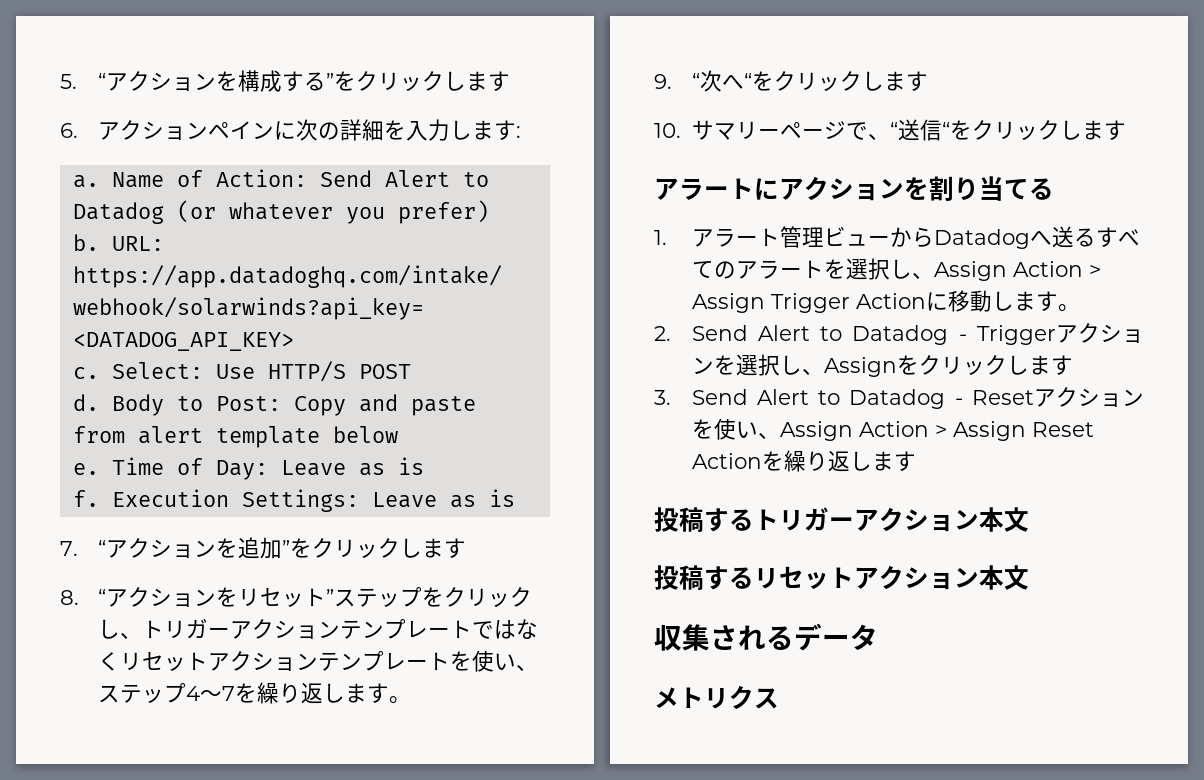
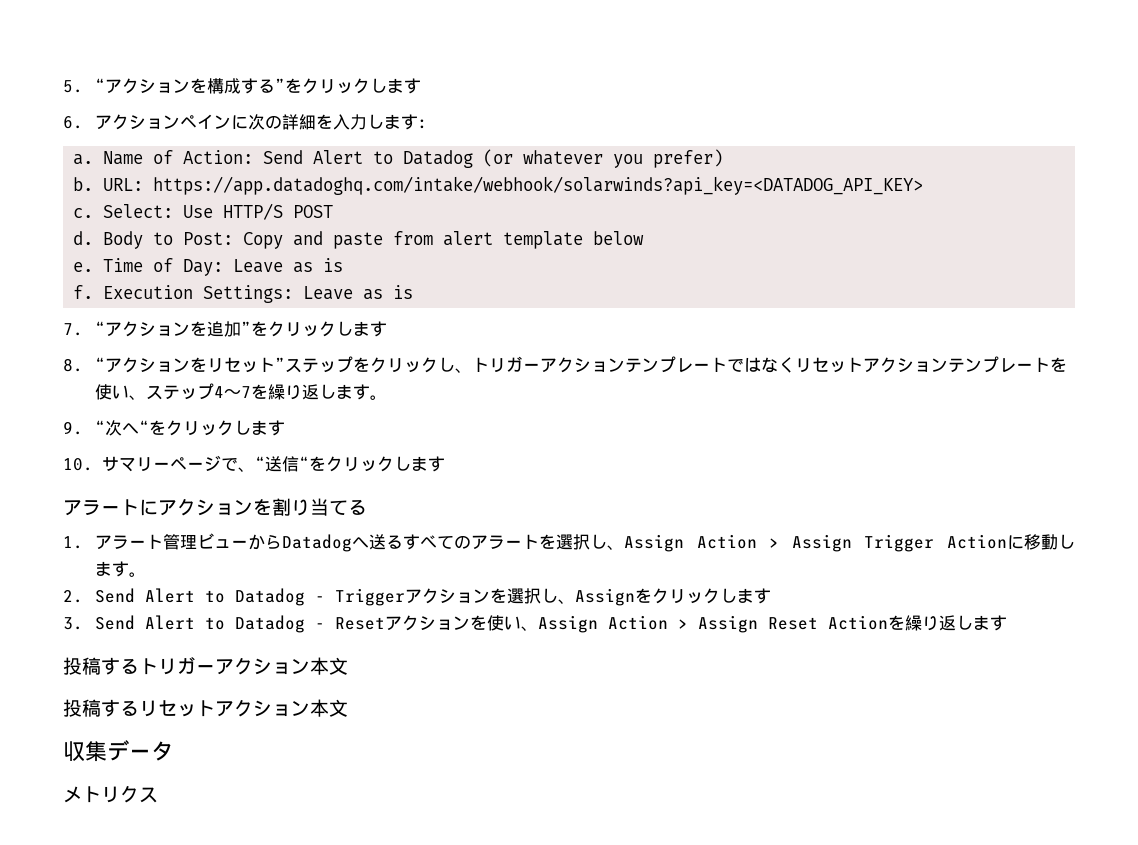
[710,625,794,650] される -> (107, 751) none

